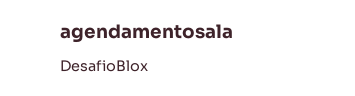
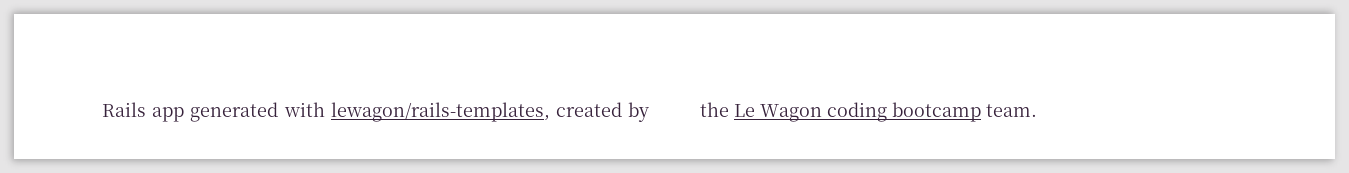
[60,24,233,43] [60,60,148,72] agendamentosala // DesafioBlox -> [102,102,1037,122] Rails app generated with lewagon/rails-templates, created by the Le Wagon coding bootcamp team.

